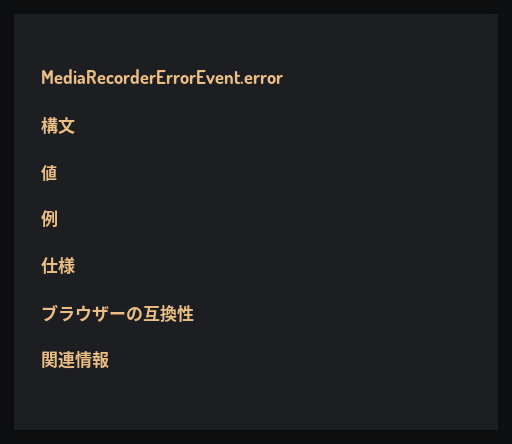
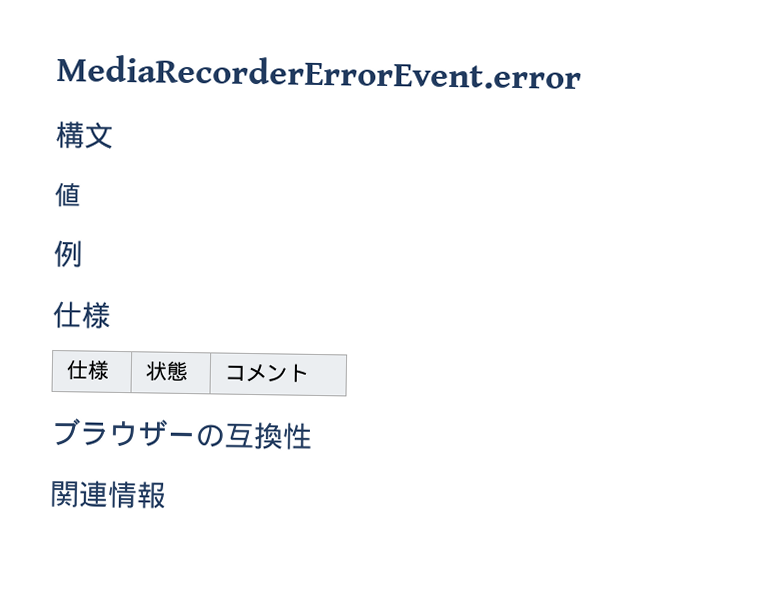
(75, 265) none -> [65,359,110,380] [144,360,189,382] [223,363,309,383] // 仕様 | 状態 | コメント

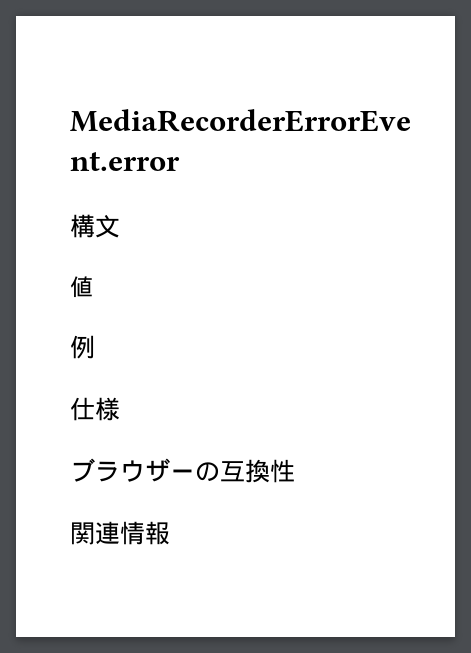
[65,359,110,380] [144,360,189,382] [223,363,309,383] // 仕様 | 状態 | コメント -> (120, 409) none

